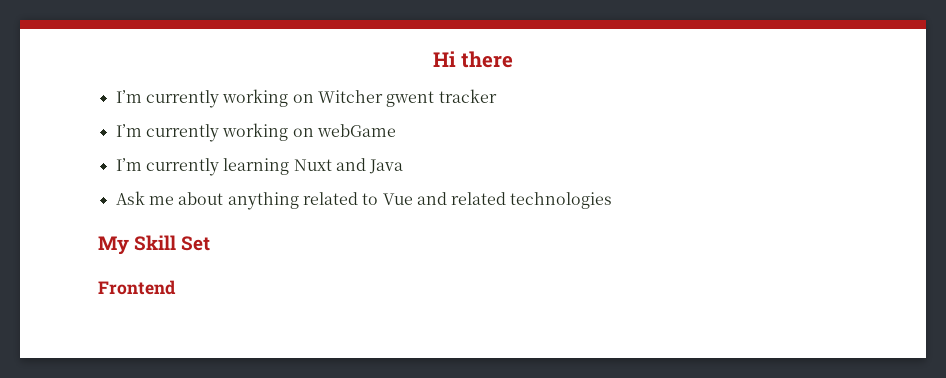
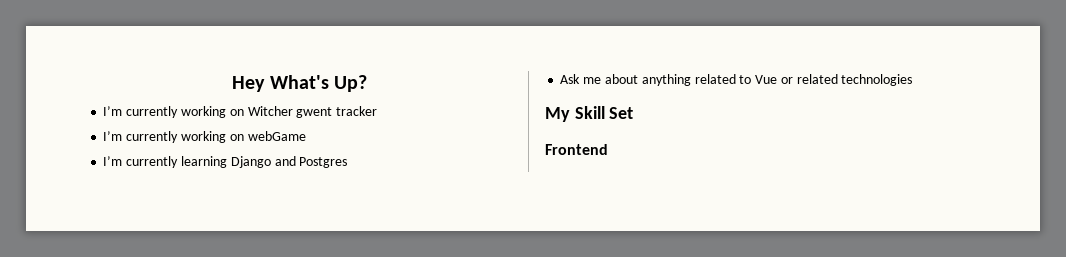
[432,51,514,68] Hi there -> [232,75,367,92] Hey What's Up?
[293,158,404,174] Nuxt and Java -> [230,156,348,168] Django and Postgres
[416,192,447,205] and -> [780,77,793,84] or

